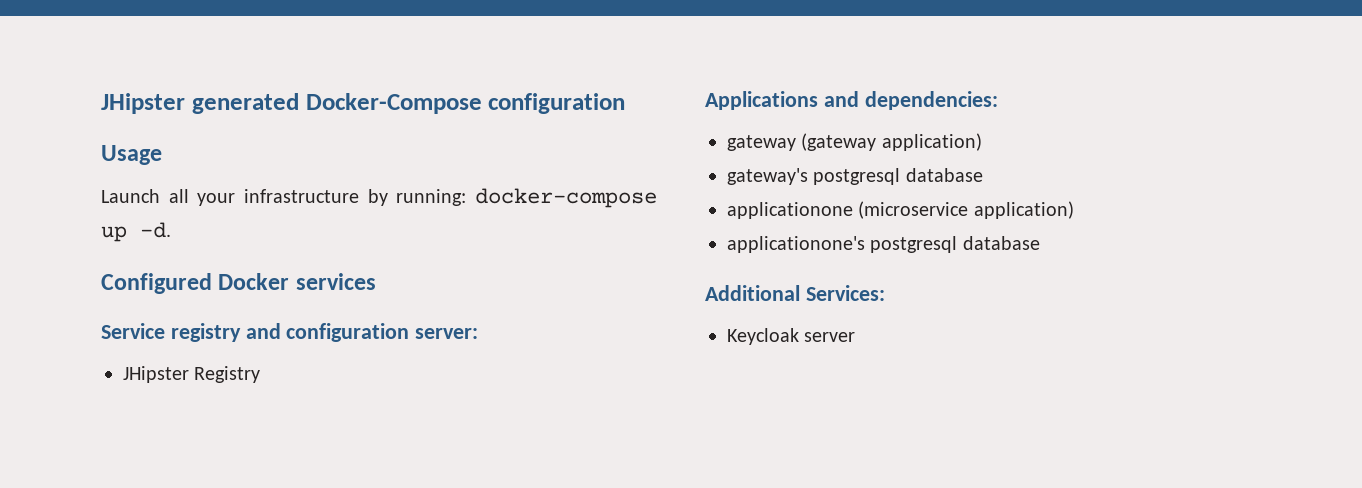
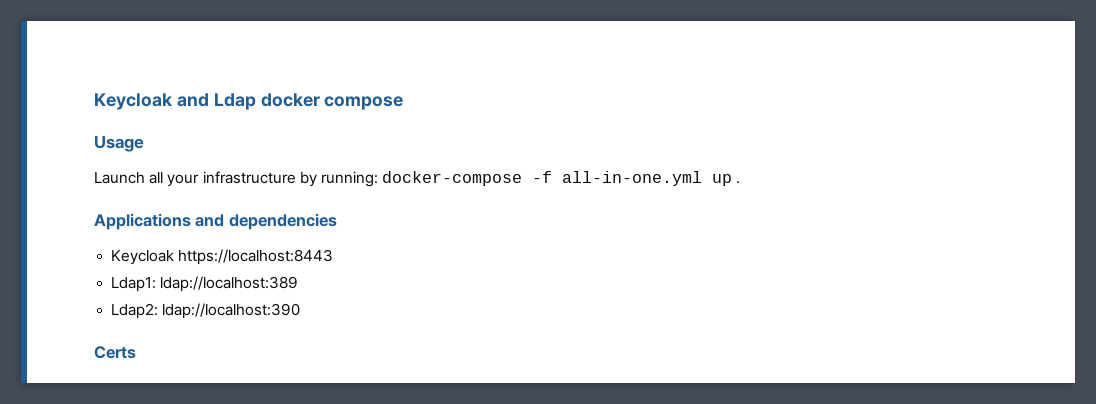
[101,93,626,114] JHipster generated Docker-Compose configuration -> [94,93,404,110] Keycloak and Ldap docker compose
[101,222,171,242] [101,273,376,294] [101,323,479,342] [123,366,261,383] [705,91,998,110] [727,133,982,151] [727,168,983,185] [727,201,1074,219] [727,236,1040,253] [705,285,885,301] [727,328,856,345] up -d. // Configured Docker services // Service registry and configuration server: // JHipster Registry // Applications and dependencies: // gateway (gateway application) // gateway's postgresql database // applicationone (microservice application) // applicationone's postgresql database // Additional Services: // Keycloak server -> [532,171,741,186] [94,213,337,230] [111,249,334,265] [111,276,299,292] [111,303,301,319] [94,346,136,359] -f all-in-one.yml up . // Applications and dependencies // Keycloak https://localhost:8443 // Ldap1: ldap://localhost:389 // Ldap2: ldap://localhost:390 // Certs

